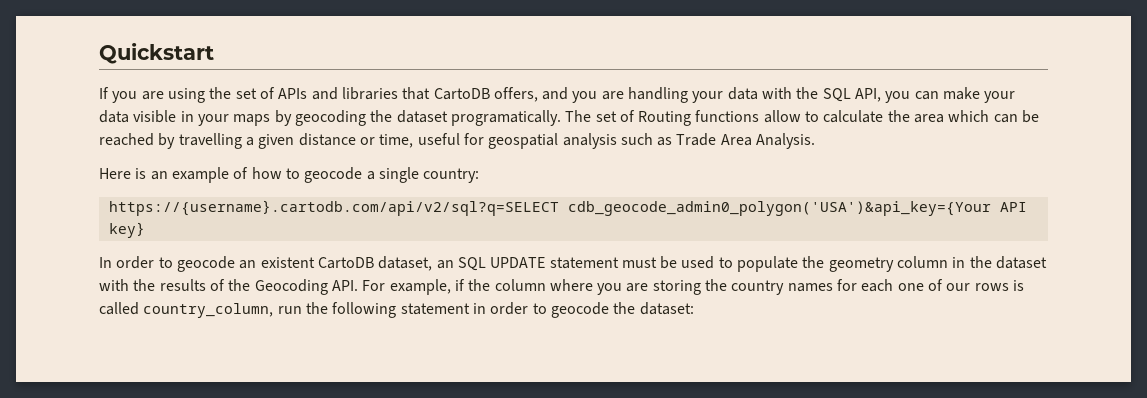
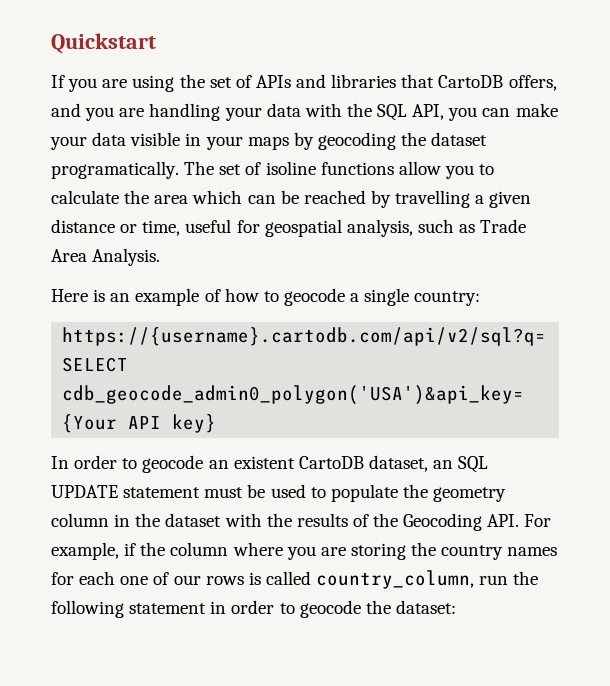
[638,111,692,126] Routing -> [265,161,316,175] isoline
(801, 116) none -> [444,165,474,179] you
[562,133,617,149] analysis -> [346,219,413,237] analysis,

